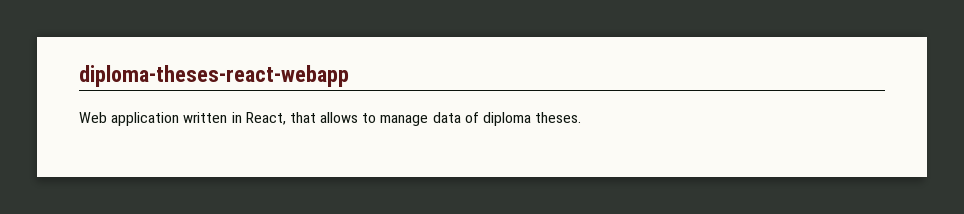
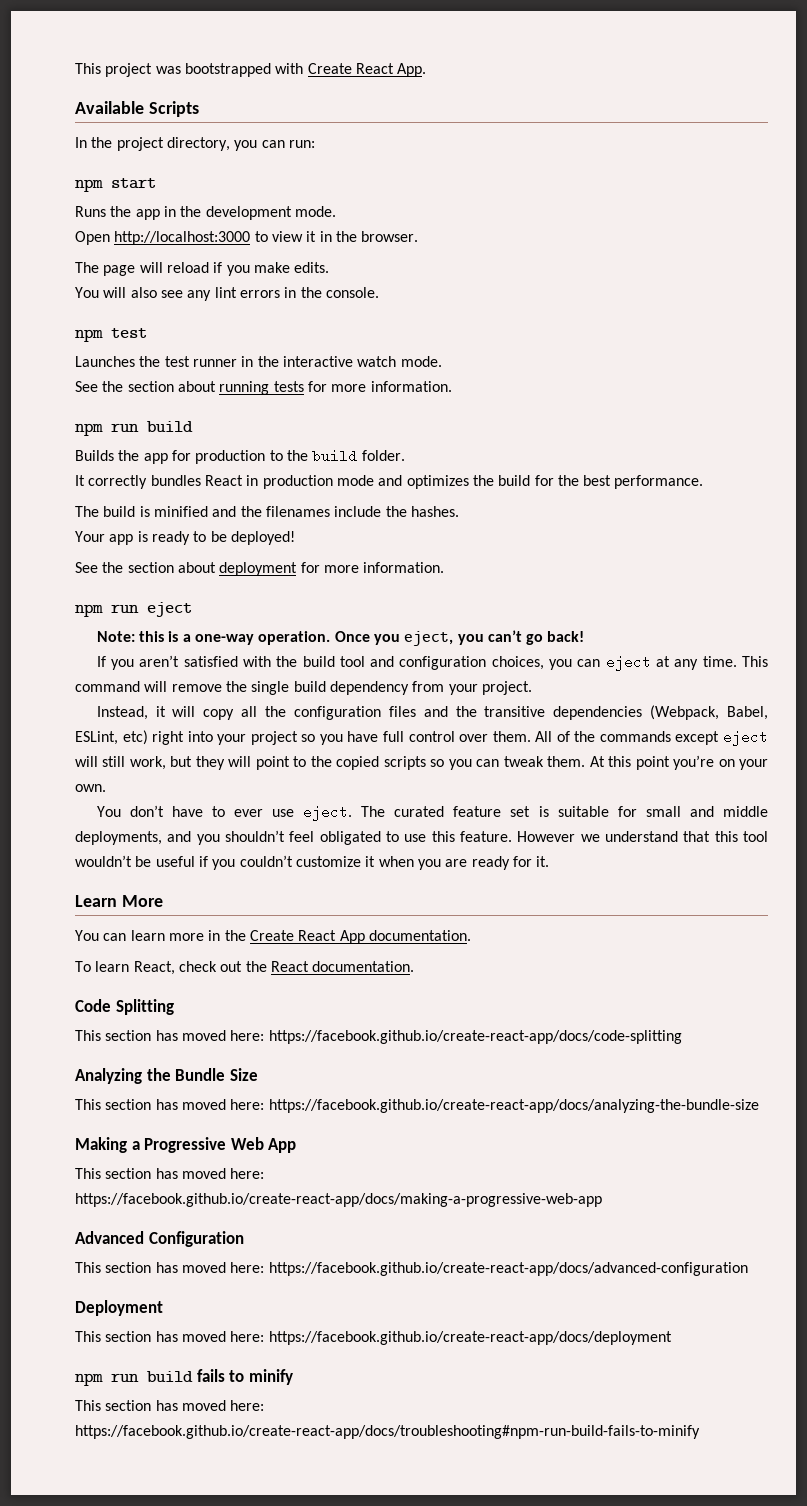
[79,65,349,87] [79,112,582,126] diploma-theses-react-webapp // Web application written in React, that allows to manage data of diploma theses. -> [75,63,427,77] [75,101,199,117] [75,137,315,151] [75,178,156,192] [75,206,336,220] [75,231,419,245] [75,262,330,276] [75,287,379,301] [75,328,147,342] [75,356,442,367] [75,381,452,395] [75,421,193,436] [75,449,405,464] [75,475,704,489] [75,506,459,517] [75,531,295,545] [75,562,445,576] [75,602,192,617] [96,630,585,646] [96,655,768,671] [75,681,532,695] [96,705,768,720] [75,730,768,746] [75,755,769,770] [75,784,106,792] [96,805,769,821] [75,830,769,845] [75,855,550,870] [75,895,163,907] [75,930,471,944] [75,961,415,975] [75,999,174,1015] [75,1030,682,1044] [75,1068,258,1084] [75,1099,759,1113] [75,1137,297,1153] [75,1168,265,1179] [75,1193,602,1207] [75,1231,244,1247] [75,1262,748,1276] [75,1300,163,1316] [75,1331,672,1345] [75,1369,293,1386] [75,1400,265,1411] [75,1425,700,1439] This project was bootstrapped with Create React App. // Available Scripts // In the project directory, you can run: // npm start // Runs the app in the development mode. // Open http://localhost:3000 to view it in the browser. // The page will reload if you make edits. // You will also see any lint errors in the console. // npm test // Launches the test runner in the interactive watch mode. // See the section about running tests for more information. // npm run build // Builds the app for production to the build folder. // It correctly bundles React in production mode and optimizes the build for the best performance. // The build is minified and the filenames include the hashes. // Your app is ready to be deployed! // See the section about deployment for more information. // npm run eject // Note: this is a one-way operation. Once you eject, you can’t go back! // If you aren’t satisfied with the build tool and configuration choices, you can eject at any time. This command will remove the single build dependency from your project. // Instead, it will copy all the configuration files and the transitive dependencies (Webpack, Babel, ESLint, etc) right into your project so you have full control over them. All of the commands except eject will still work, but they will point to the copied scripts so you can tweak them. At this point you’re on your own. // You don’t have to ever use eject. The curated feature set is suitable for small and middle deployments, and you shouldn’t feel obligated to use this feature. However we understand that this tool wouldn’t be useful if you couldn’t customize it when you are ready for it. // Learn More // You can learn more in the Create React App documentation. // To learn React, check out the React documentation. // Code Splitting // This section has moved here: https://facebook.github.io/create-react-app/docs/code-splitting // Analyzing the Bundle Size // This section has moved here: https://facebook.github.io/create-react-app/docs/analyzing-the-bundle-size // Making a Progressive Web App // This section has moved here: https://facebook.github.io/create-react-app/docs/making-a-progressive-web-app // Advanced Configuration // This section has moved here: https://facebook.github.io/create-react-app/docs/advanced-configuration // Deployment // This section has moved here: https://facebook.github.io/create-react-app/docs/deployment // npm run build fails to minify // This section has moved here: https://facebook.github.io/create-react-app/docs/troubleshooting#npm-run-build-fails-to-minify

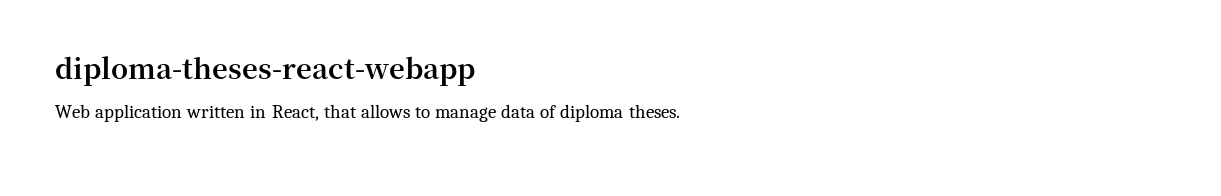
[75,63,427,77] [75,101,199,117] [75,137,315,151] [75,178,156,192] [75,206,336,220] [75,231,419,245] [75,262,330,276] [75,287,379,301] [75,328,147,342] [75,356,442,367] [75,381,452,395] [75,421,193,436] [75,449,405,464] [75,475,704,489] [75,506,459,517] [75,531,295,545] [75,562,445,576] [75,602,192,617] [96,630,585,646] [96,655,768,671] [75,681,532,695] [96,705,768,720] [75,730,768,746] [75,755,769,770] [75,784,106,792] [96,805,769,821] [75,830,769,845] [75,855,550,870] [75,895,163,907] [75,930,471,944] [75,961,415,975] [75,999,174,1015] [75,1030,682,1044] [75,1068,258,1084] [75,1099,759,1113] [75,1137,297,1153] [75,1168,265,1179] [75,1193,602,1207] [75,1231,244,1247] [75,1262,748,1276] [75,1300,163,1316] [75,1331,672,1345] [75,1369,293,1386] [75,1400,265,1411] [75,1425,700,1439] This project was bootstrapped with Create React App. // Available Scripts // In the project directory, you can run: // npm start // Runs the app in the development mode. // Open http://localhost:3000 to view it in the browser. // The page will reload if you make edits. // You will also see any lint errors in the console. // npm test // Launches the test runner in the interactive watch mode. // See the section about running tests for more information. // npm run build // Builds the app for production to the build folder. // It correctly bundles React in production mode and optimizes the build for the best performance. // The build is minified and the filenames include the hashes. // Your app is ready to be deployed! // See the section about deployment for more information. // npm run eject // Note: this is a one-way operation. Once you eject, you can’t go back! // If you aren’t satisfied with the build tool and configuration choices, you can eject at any time. This command will remove the single build dependency from your project. // Instead, it will copy all the configuration files and the transitive dependencies (Webpack, Babel, ESLint, etc) right into your project so you have full control over them. All of the commands except eject will still work, but they will point to the copied scripts so you can tweak them. At this point you’re on your own. // You don’t have to ever use eject. The curated feature set is suitable for small and middle deployments, and you shouldn’t feel obligated to use this feature. However we understand that this tool wouldn’t be useful if you couldn’t customize it when you are ready for it. // Learn More // You can learn more in the Create React App documentation. // To learn React, check out the React documentation. // Code Splitting // This section has moved here: https://facebook.github.io/create-react-app/docs/code-splitting // Analyzing the Bundle Size // This section has moved here: https://facebook.github.io/create-react-app/docs/analyzing-the-bundle-size // Making a Progressive Web App // This section has moved here: https://facebook.github.io/create-react-app/docs/making-a-progressive-web-app // Advanced Configuration // This section has moved here: https://facebook.github.io/create-react-app/docs/advanced-configuration // Deployment // This section has moved here: https://facebook.github.io/create-react-app/docs/deployment // npm run build fails to minify // This section has moved here: https://facebook.github.io/create-react-app/docs/troubleshooting#npm-run-build-fails-to-minify -> [55,56,475,86] [55,104,680,122] diploma-theses-react-webapp // Web application written in React, that allows to manage data of diploma theses.

